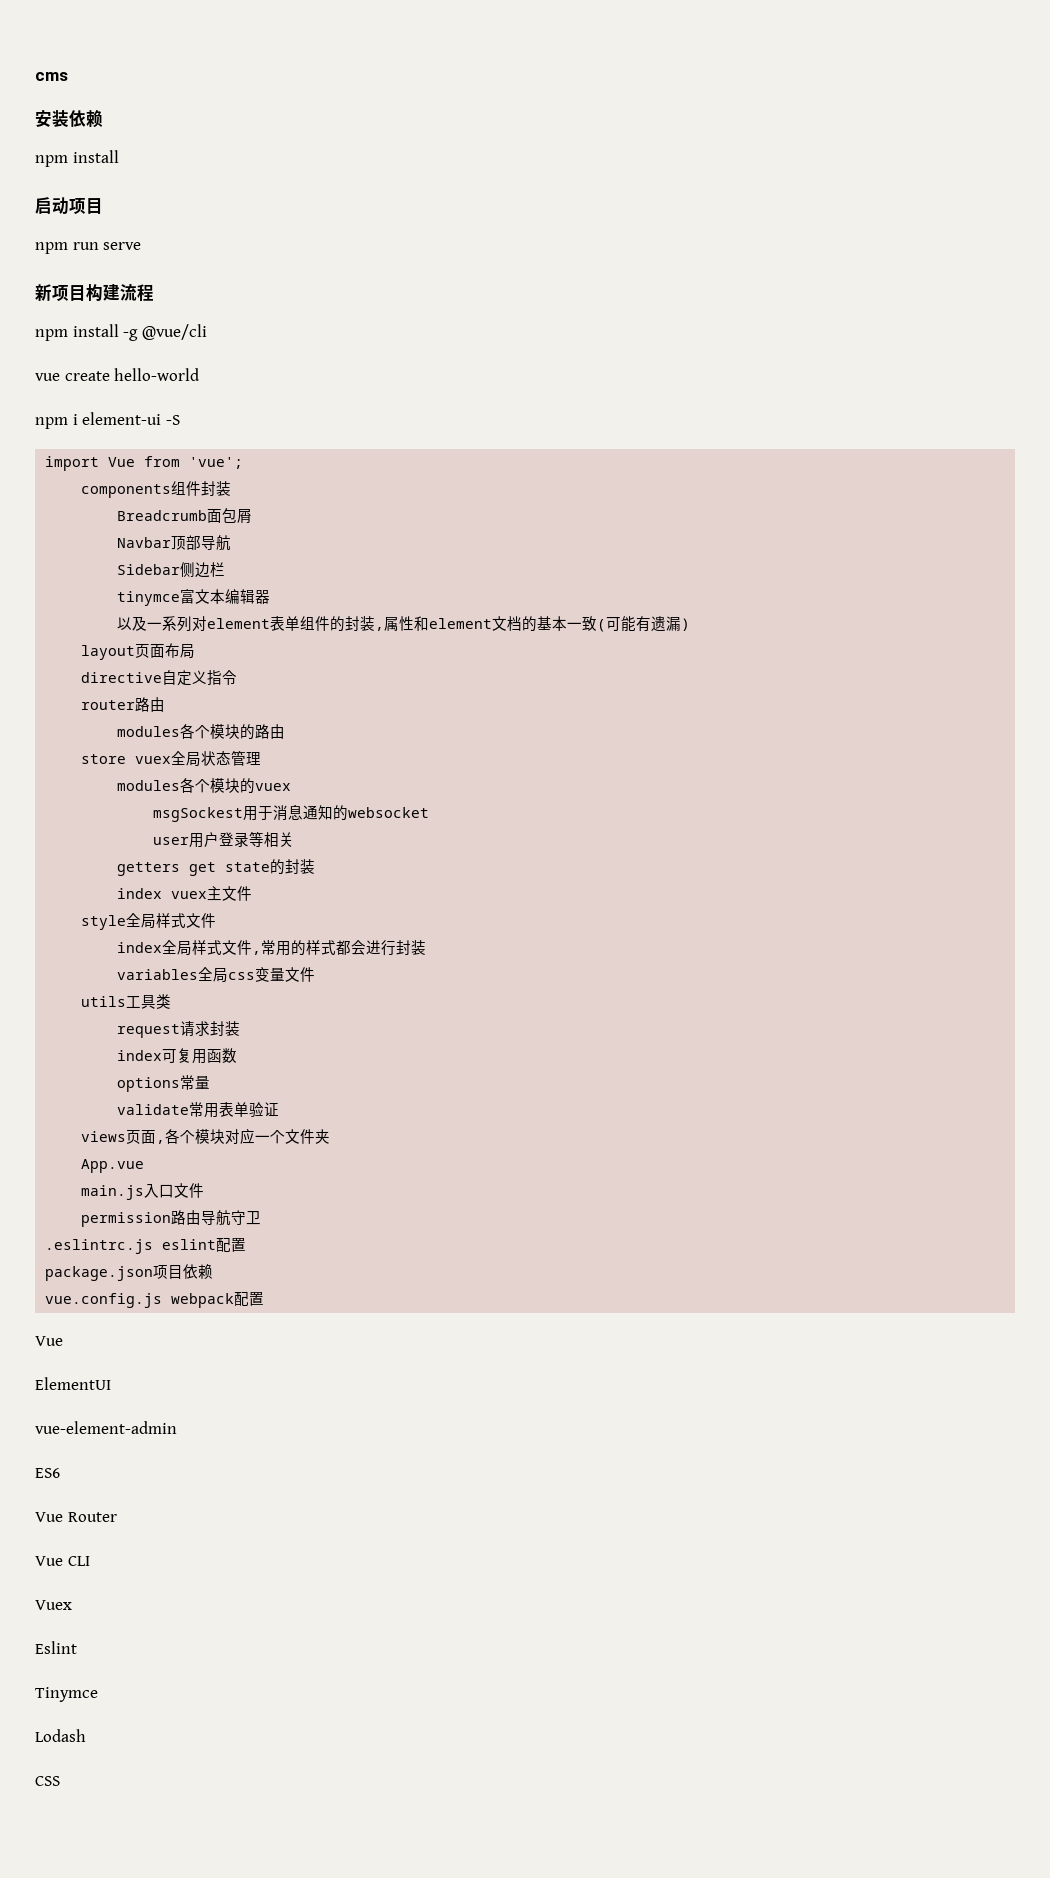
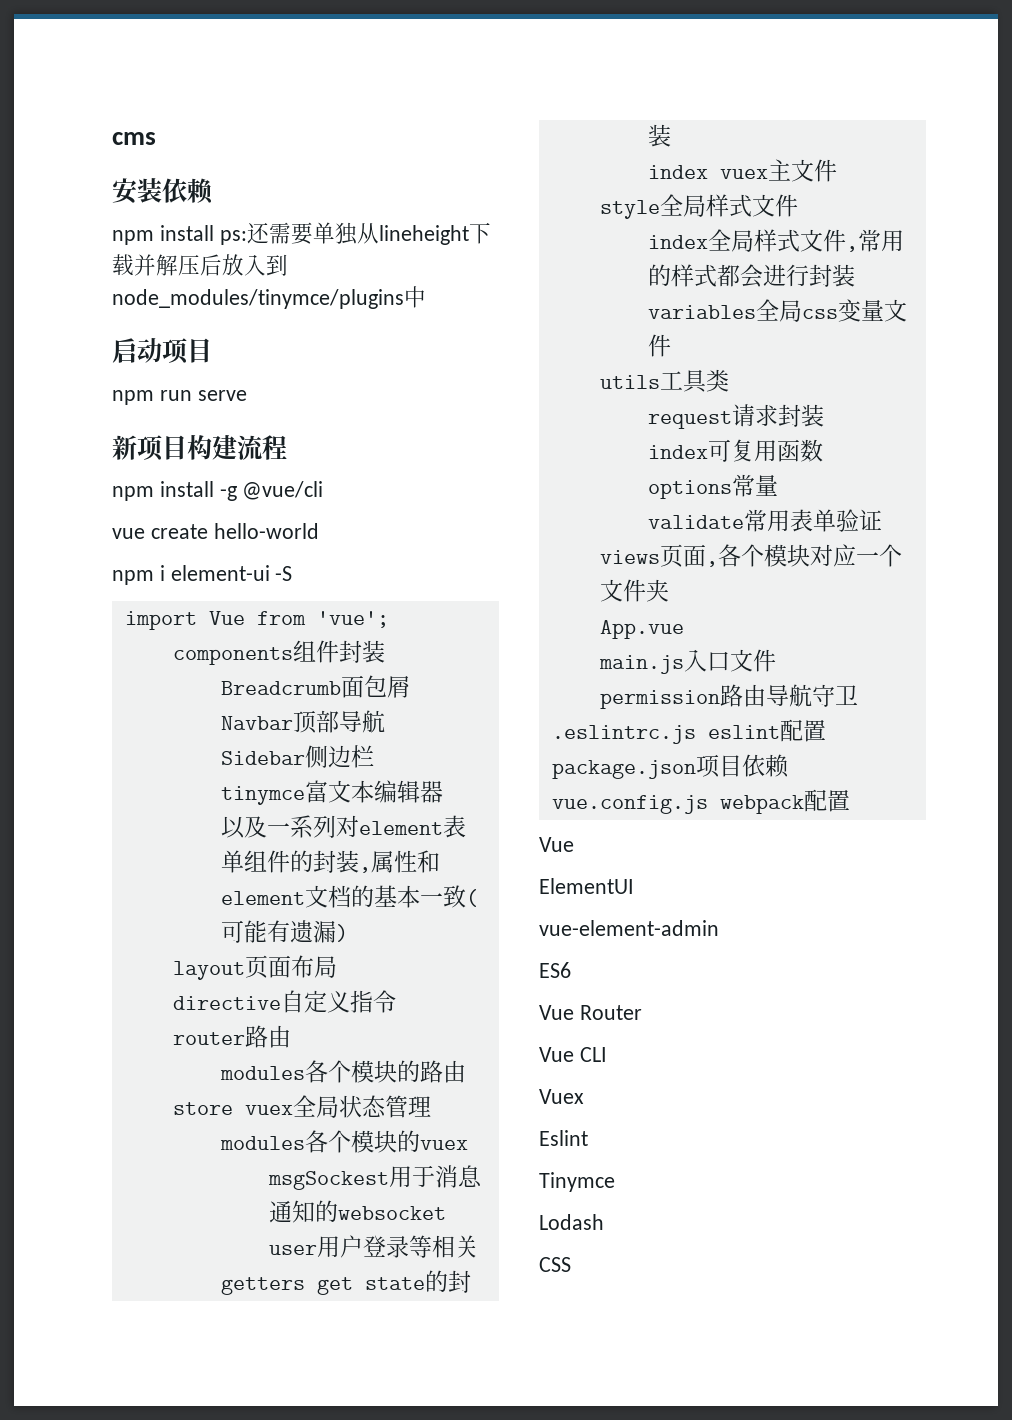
(119, 156) none -> [219,222,491,245] [112,254,288,276] [112,286,426,309] ps:还需要单独从lineheight下载并解压后放入到node_modules/tinymce/plugins中

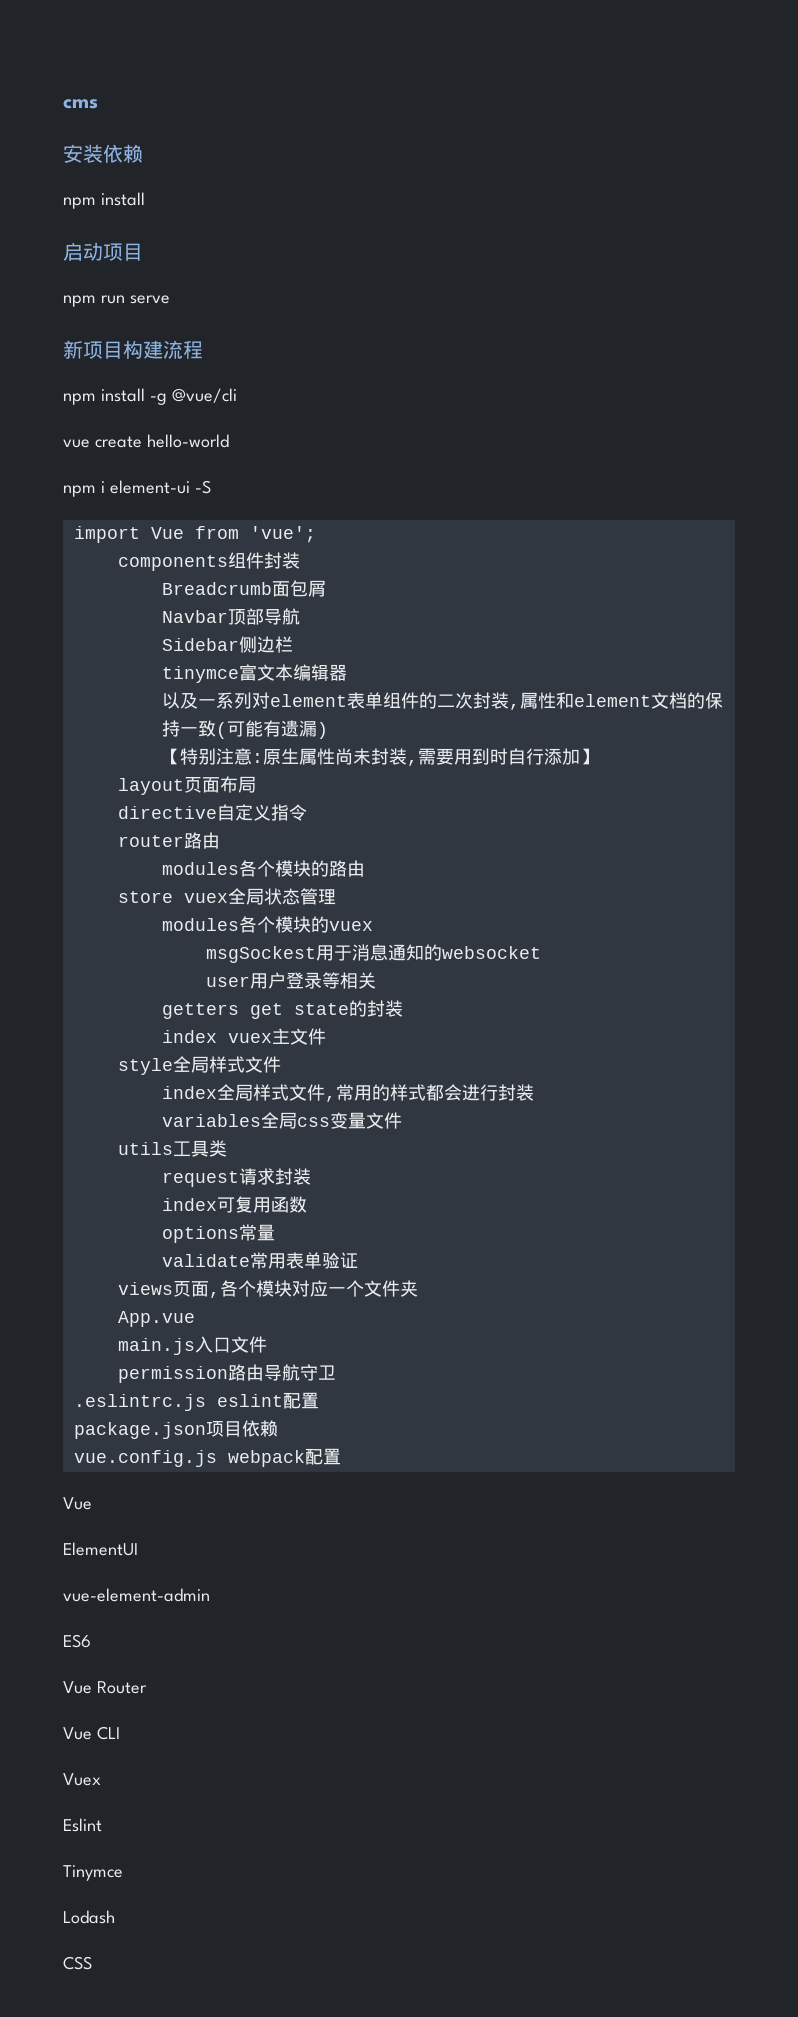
[219,222,491,245] [112,254,288,276] [112,286,426,309] ps:还需要单独从lineheight下载并解压后放入到node_modules/tinymce/plugins中 -> (145, 199) none
(313, 861) none -> [436,692,473,709] 二次
[373,885,420,908] 基本 -> [704,692,723,709] [161,720,180,737] 保持
(348, 933) none -> [161,748,598,766] // 【特别注意:原生属性尚未封装,需要用到时自行添加】

